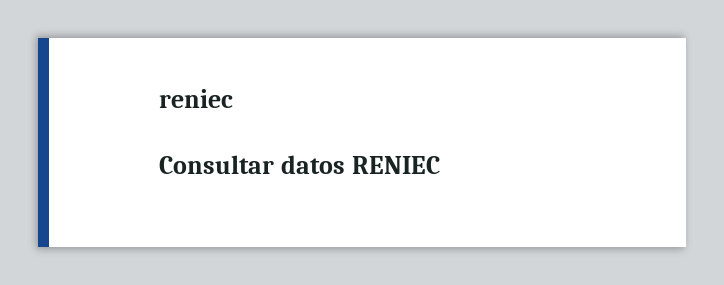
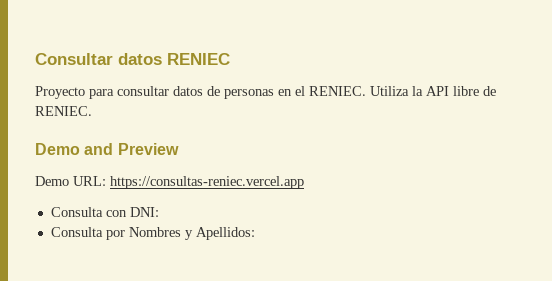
[159,89,233,108] reniec // -> (35, 59) none
(440, 165) none -> [35,86,496,99] [35,106,92,116] [35,143,179,155] [35,176,304,189] [50,207,159,217] [50,227,255,240] // Proyecto para consultar datos de personas en el RENIEC. Utiliza la API libre de RENIEC. // Demo and Preview // Demo URL: https://consultas-reniec.vercel.app // Consulta con DNI: // Consulta por Nombres y Apellidos:

